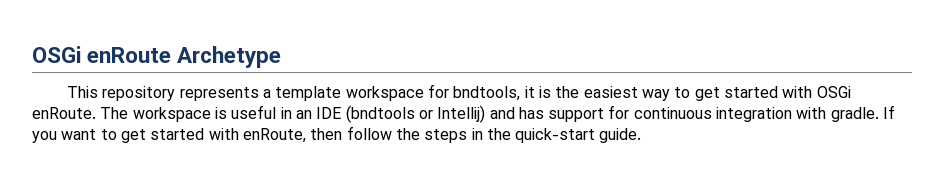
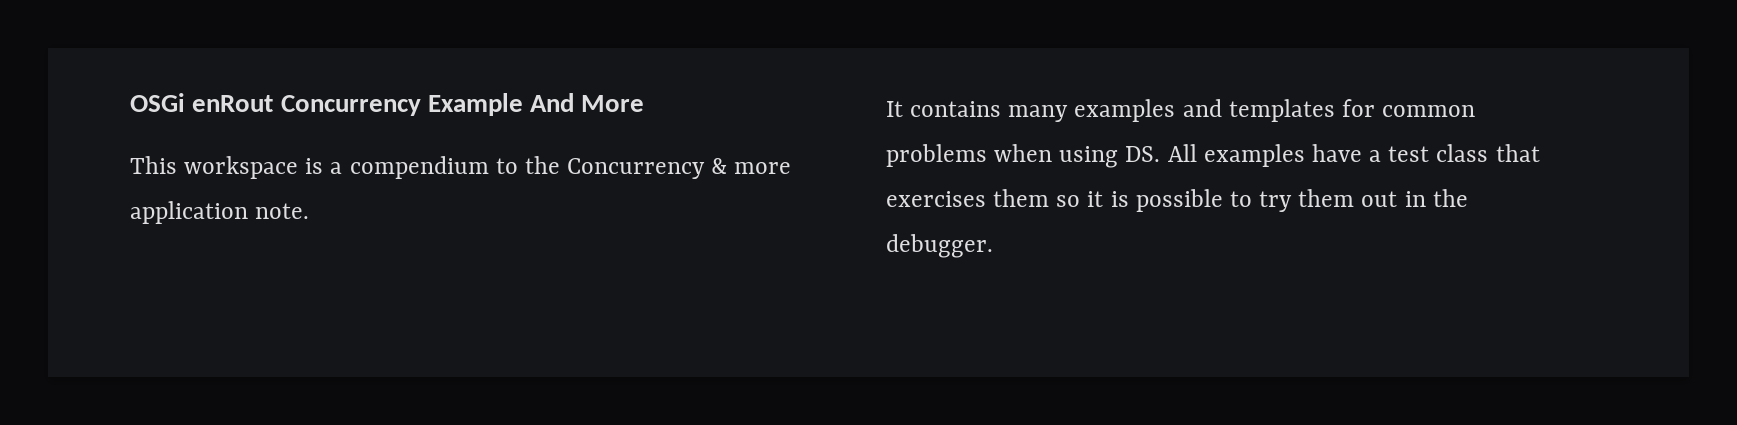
[32,46,282,68] [67,84,851,101] [32,105,896,123] [32,126,642,143] OSGi enRoute Archetype // This repository represents a template workspace for bndtools, it is the easiest way to get started with OSGi enRoute. The workspace is useful in an IDE (bndtools or Intellij) and has support for continuous integration with gradle. If you want to get started with enRoute, then follow the steps in the quick-start guide. -> [130,93,645,116] [130,156,792,179] [130,201,310,224] [886,99,1476,122] [886,144,1540,168] [886,189,1468,212] [886,234,993,258] OSGi enRout Concurrency Example And More // This workspace is a compendium to the Concurrency & more application note. // It contains many examples and templates for common problems when using DS. All examples have a test class that exercises them so it is possible to try them out in the debugger.

